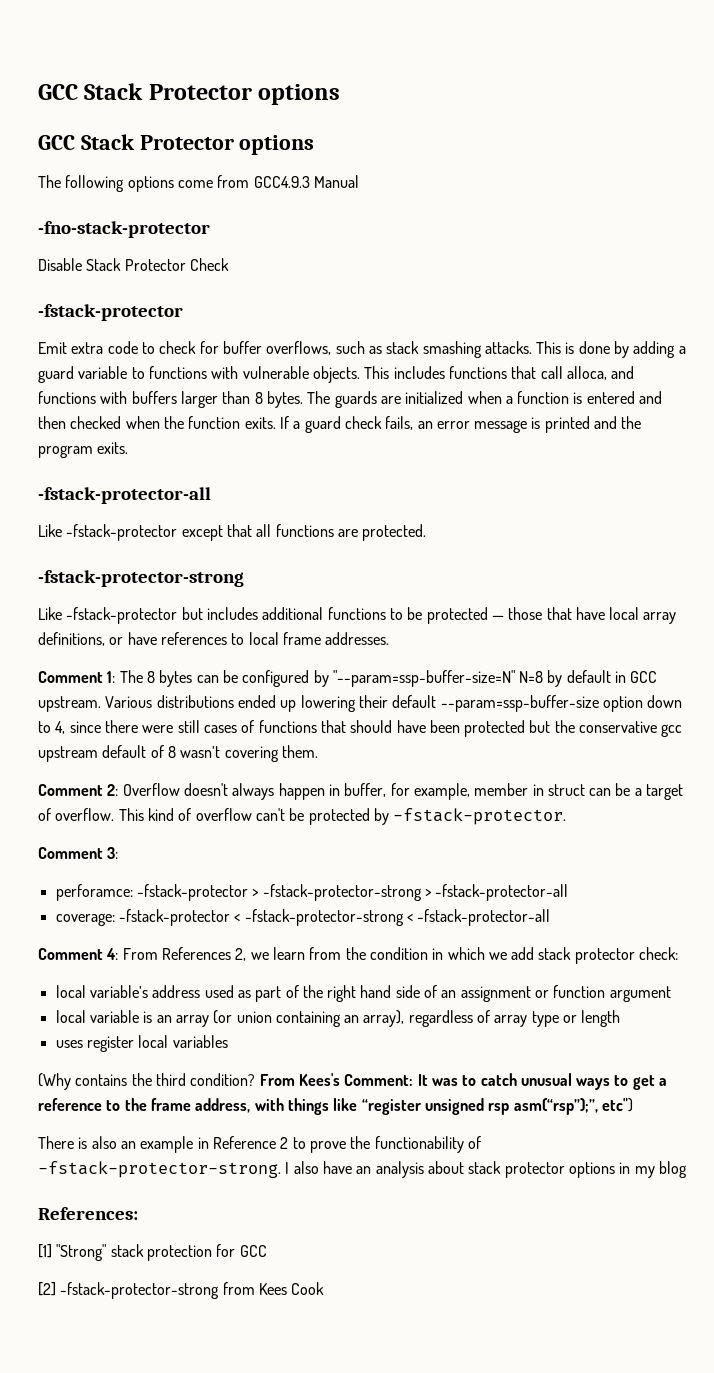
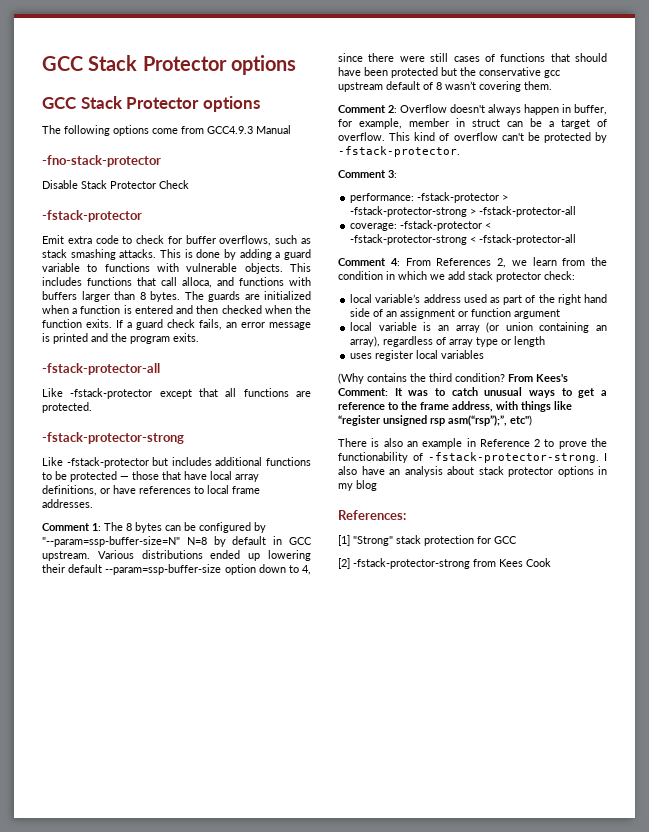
[55,884,133,901] perforamce: -> [350,193,415,203] performance:

